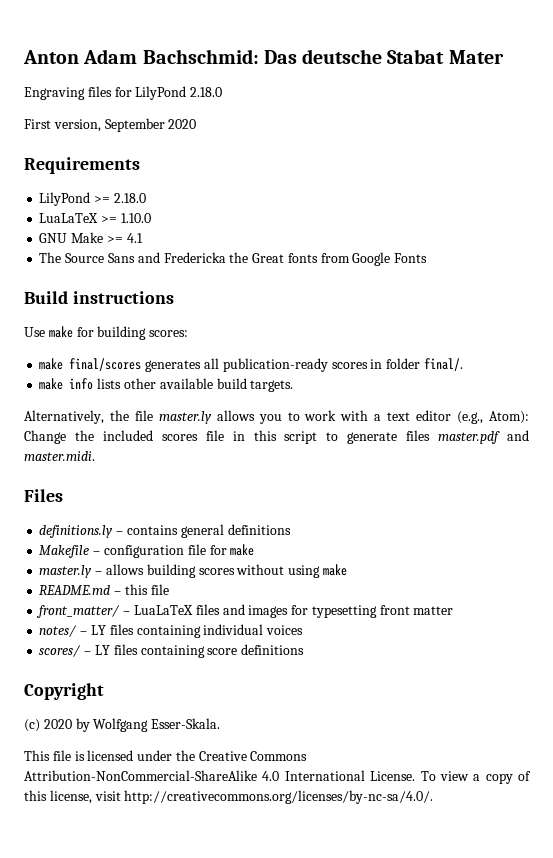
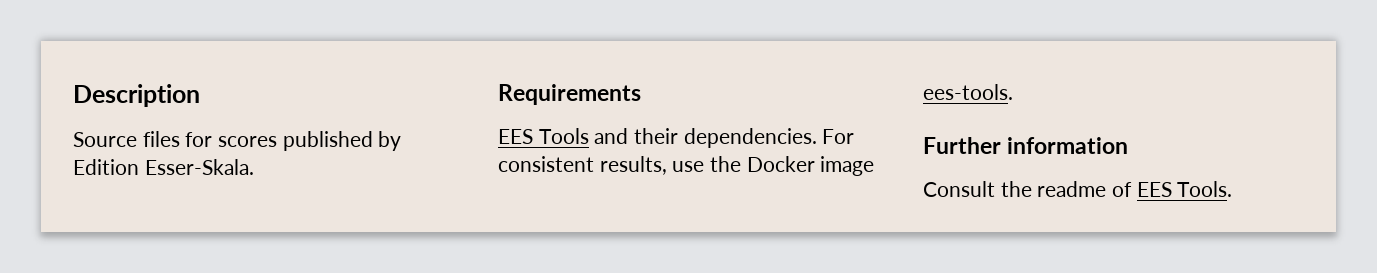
[23,49,504,64] [24,86,223,100] [24,118,197,132] [24,157,140,174] [39,192,146,206] [39,213,151,223] [39,232,143,243] [39,252,428,266] [24,291,174,304] [24,326,189,340] [39,358,463,372] [39,378,294,392] [24,410,529,424] [24,430,529,444] [24,451,95,461] [24,489,63,502] [39,524,291,538] [39,544,255,558] [39,564,347,578] [39,584,169,595] [36,604,454,618] [39,624,304,638] [39,644,305,658] [24,683,104,700] [24,718,221,732] [24,750,308,761] [24,770,531,784] [24,790,434,804] Anton Adam Bachschmid: Das deutsche Stabat Mater // Engraving files for LilyPond 2.18.0 // First version, September 2020 // Requirements // LilyPond >= 2.18.0 // LuaLaTeX >= 1.10.0 // GNU Make >= 4.1 // The Source Sans and Fredericka the Great fonts from Google Fonts // Build instructions // Use make for building scores: // make final/scores generates all publication-ready scores in folder final/. // make info lists other available build targets. // Alternatively, the file master.ly allows you to work with a text editor (e.g., Atom): Change the included scores file in this script to generate files master.pdf and master.midi. // Files // definitions.ly – contains general definitions // Makefile – configuration file for make // master.ly – allows building scores without using make // README.md – this file // front_matter/ – LuaLaTeX files and images for typesetting front matter // notes/ – LY files containing individual voices // scores/ – LY files containing score definitions // Copyright // (c) 2020 by Wolfgang Esser-Skala. // This file is licensed under the Creative Commons Attribution-NonCommercial-ShareAlike 4.0 International License. To view a copy of this license, visit http://creativecommons.org/licenses/by-nc-sa/4.0/. -> [73,84,200,107] [73,131,402,151] [73,159,254,175] [498,84,641,105] [498,128,855,148] [498,156,875,176] [923,84,1013,100] [923,137,1129,154] [923,181,1233,197] Description // Source files for scores published by Edition Esser-Skala. // Requirements // EES Tools and their dependencies. For consistent results, use the Docker image ees-tools. // Further information // Consult the readme of EES Tools.

